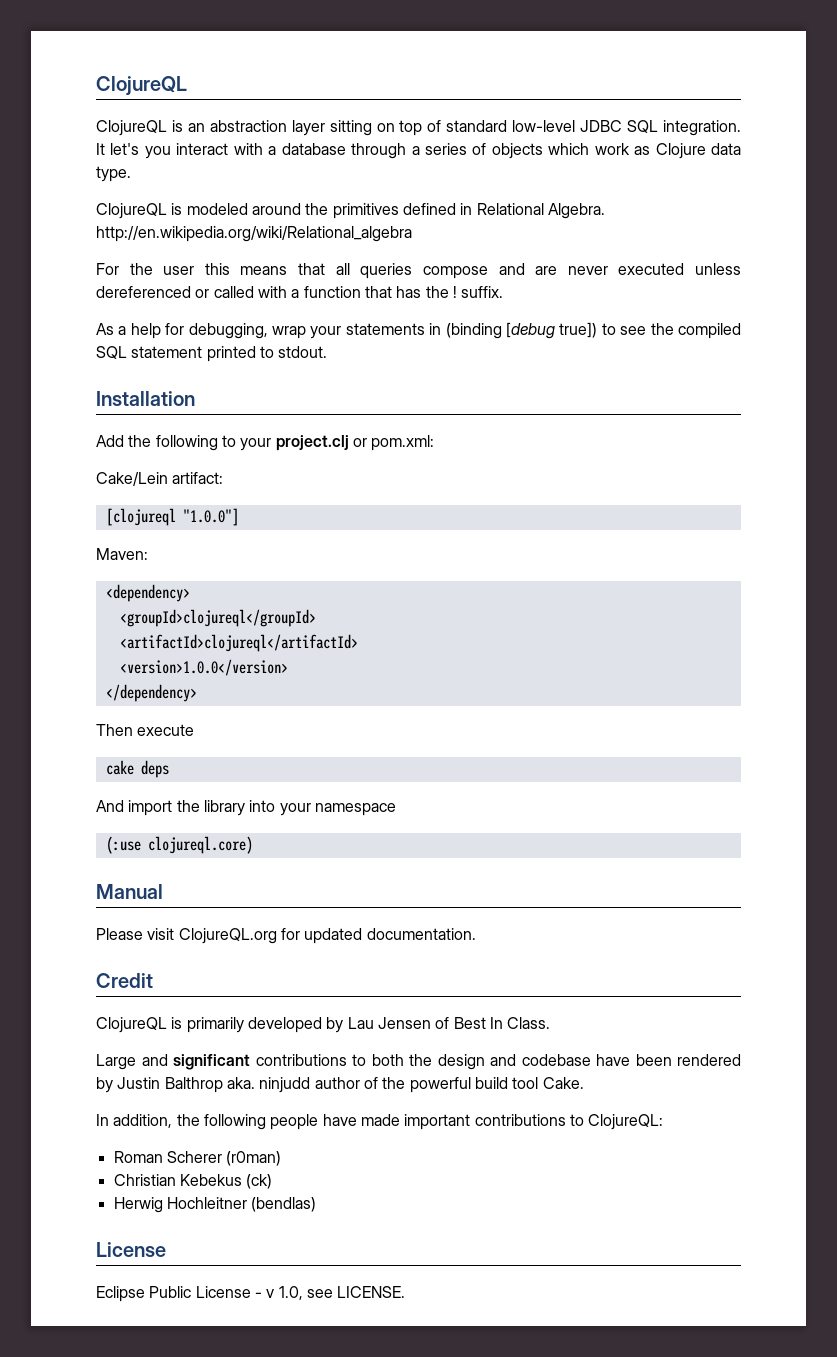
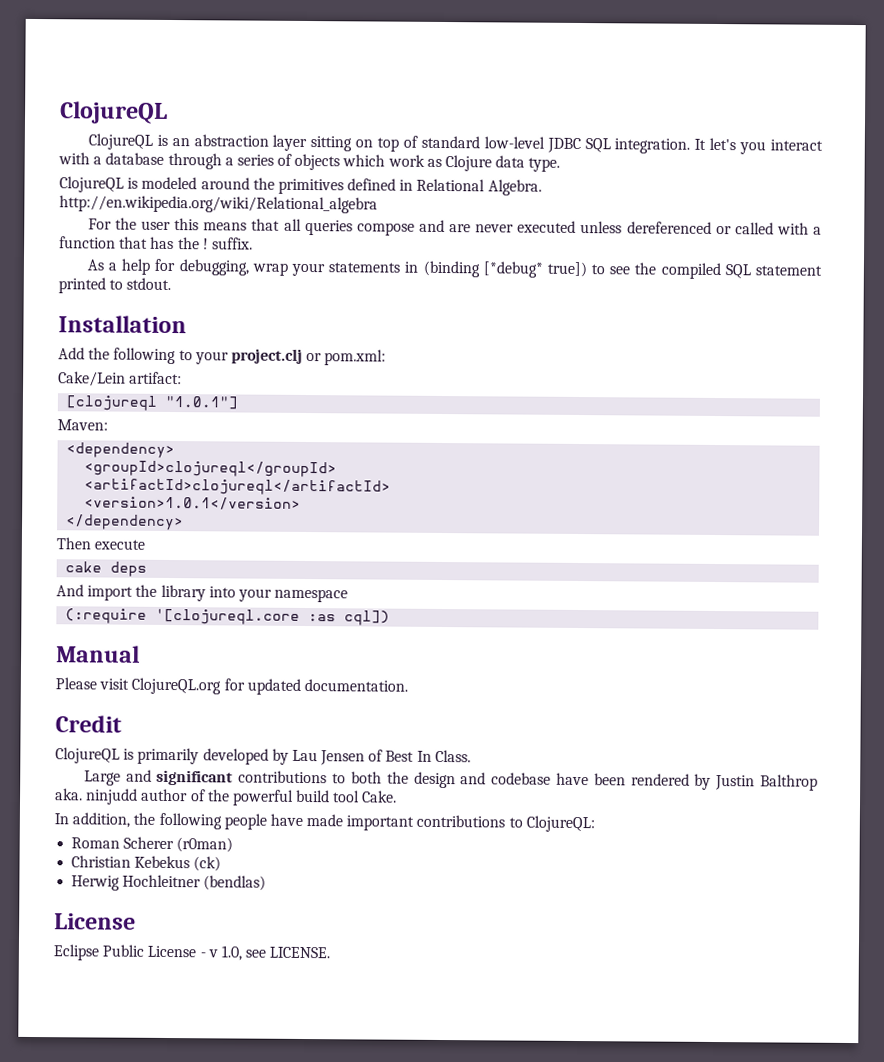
[506,322,555,339] [debug -> [482,261,543,278] [*debug*
[182,508,239,526] "1.0.0"] -> [165,395,239,410] "1.0.1"]
[119,659,288,676] <version>1.0.0</version> -> [84,496,302,510] <version>1.0.1</version>
[105,836,253,854] (:use clojureql.core) -> [65,608,391,626] (:require '[clojureql.core :as cql])

